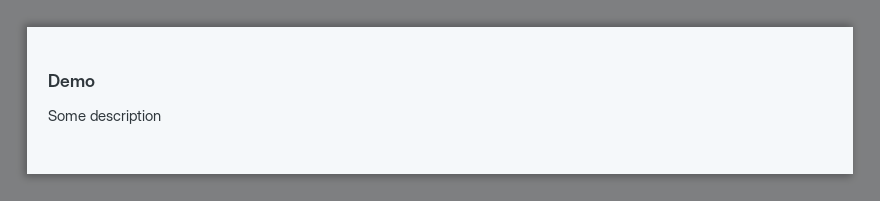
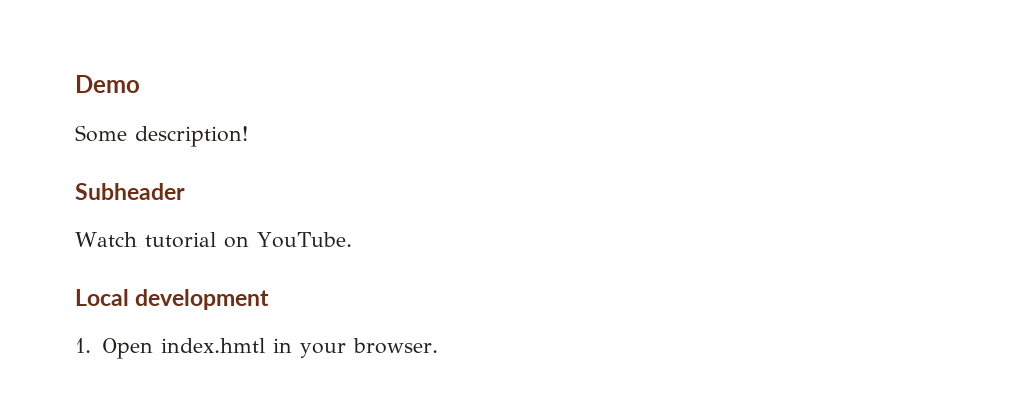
[90,110,162,124] description -> [135,126,248,147] [75,183,185,200] [75,232,352,248] [75,289,270,310] [75,338,438,359] description! // Subheader // Watch tutorial on YouTube. // Local development // 1. Open index.hmtl in your browser.

